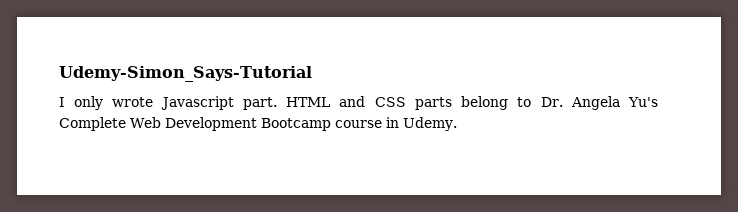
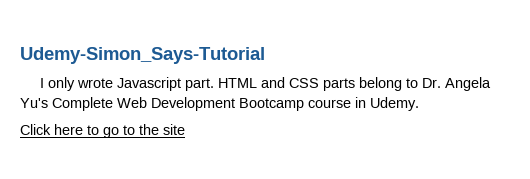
(457, 124) none -> [20,124,185,138] // Click here to go to the site

